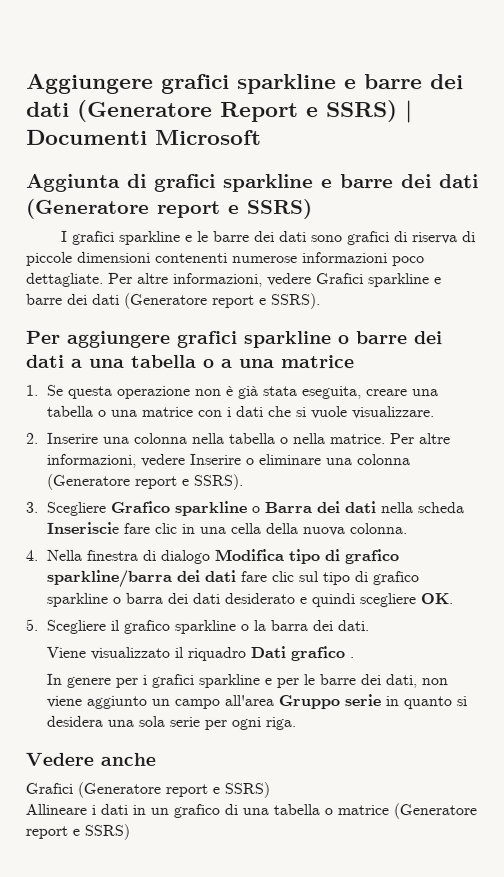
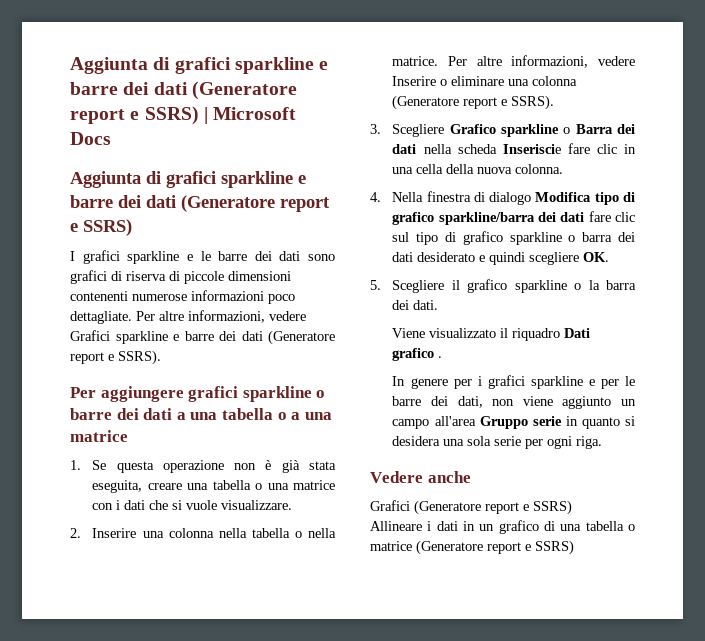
[26,73,464,95] [26,99,299,123] Aggiungere grafici sparkline e barre dei dati (Generatore Report -> [70,57,329,74] [70,81,297,100] [70,109,125,124] Aggiunta di grafici sparkline e barre dei dati (Generatore report
[26,129,148,145] Documenti -> (208, 115) none
(262, 137) none -> [70,132,111,145] Docs

